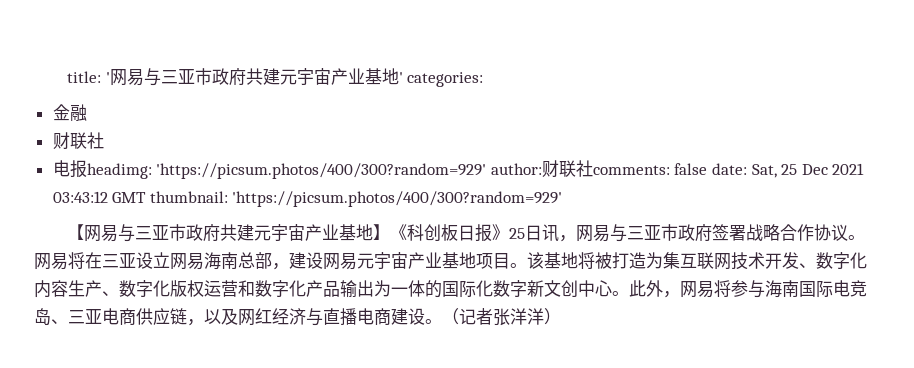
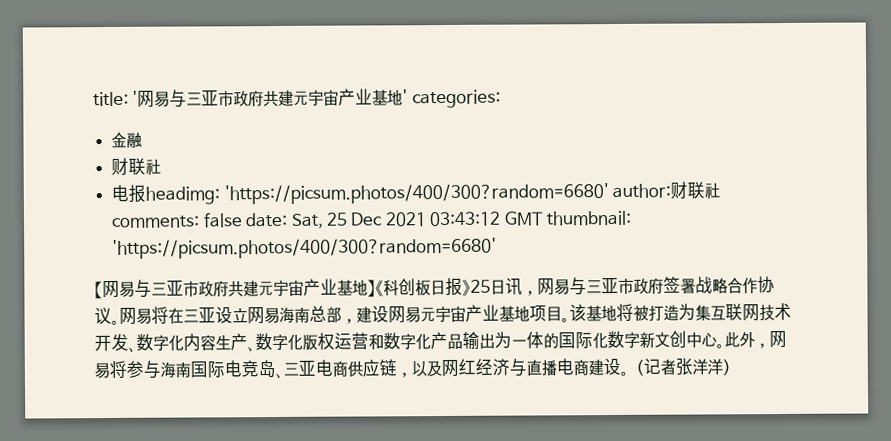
[156,163,487,179] 'https://picsum.photos/400/300?random=929' -> [223,183,609,205] 'https://picsum.photos/400/300?random=6680'
[232,191,563,207] 'https://picsum.photos/400/300?random=929' -> [112,237,498,259] 'https://picsum.photos/400/300?random=6680'

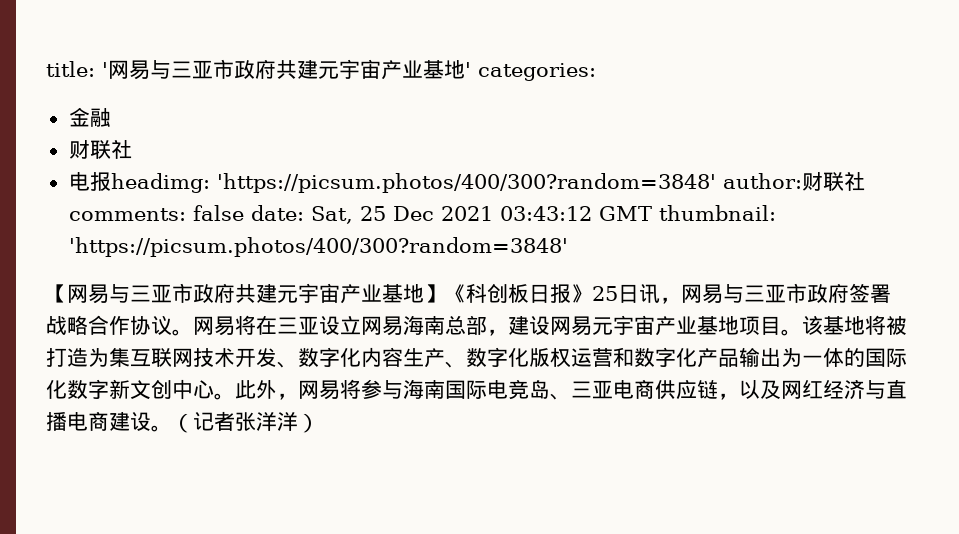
[223,183,609,205] 'https://picsum.photos/400/300?random=6680' -> [216,173,716,193] 'https://picsum.photos/400/300?random=3848'
[112,237,498,259] 'https://picsum.photos/400/300?random=6680' -> [68,237,568,257] 'https://picsum.photos/400/300?random=3848'

